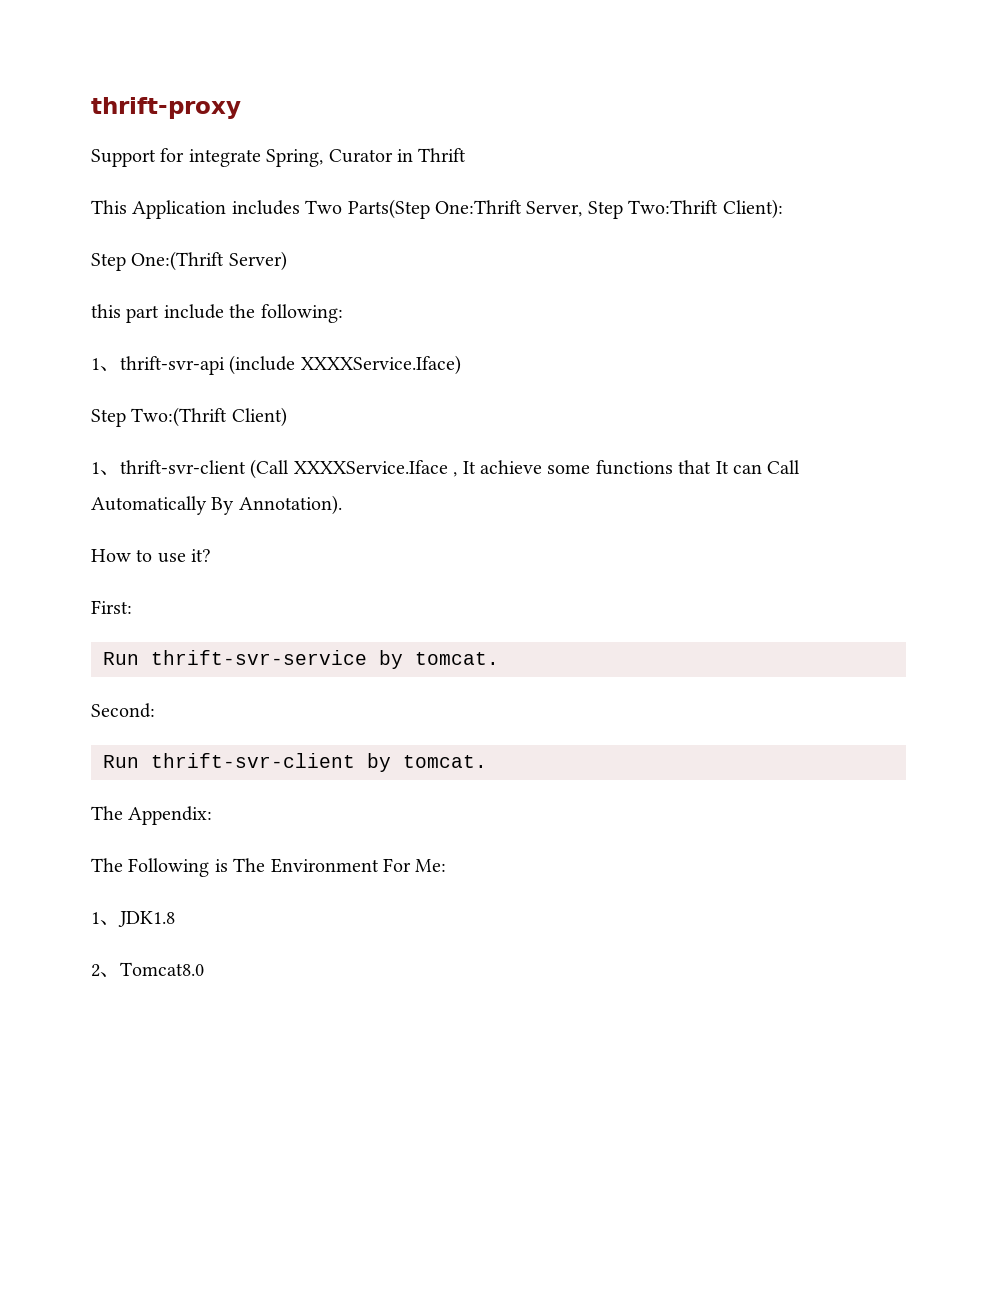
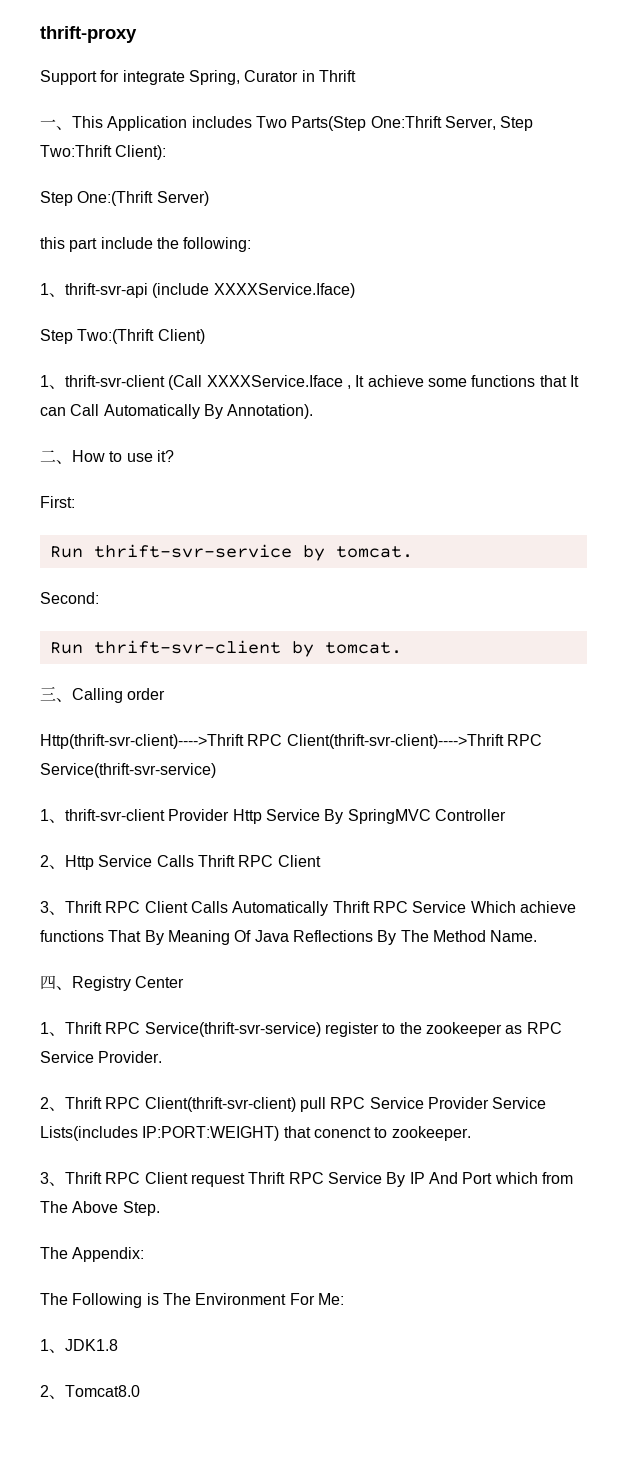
(467, 155) none -> [40,119,72,130] 一、
(342, 505) none -> [40,450,72,464] 二、
(487, 761) none -> [40,686,166,703] [40,734,542,749] [40,763,216,778] [40,809,506,824] [40,855,321,870] [40,901,576,916] [40,930,538,945] [40,975,185,991] [40,1022,562,1037] [40,1051,163,1063] [40,1097,547,1112] [40,1126,471,1141] [40,1172,573,1187] [40,1201,160,1216] // 三、Calling order // Http(thrift-svr-client)---->Thrift RPC Client(thrift-svr-client)---->Thrift RPC Service(thrift-svr-service) // 1、thrift-svr-client Provider Http Service By SpringMVC Controller // 2、Http Service Calls Thrift RPC Client // 3、Thrift RPC Client Calls Automatically Thrift RPC Service Which achieve functions That By Meaning Of Java Reflections By The Method Name. // 四、Registry Center // 1、Thrift RPC Service(thrift-svr-service) register to the zookeeper as RPC Service Provider. // 2、Thrift RPC Client(thrift-svr-client) pull RPC Service Provider Service Lists(includes IP:PORT:WEIGHT) that conenct to zookeeper. // 3、Thrift RPC Client request Thrift RPC Service By IP And Port which from The Above Step.

